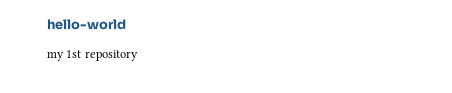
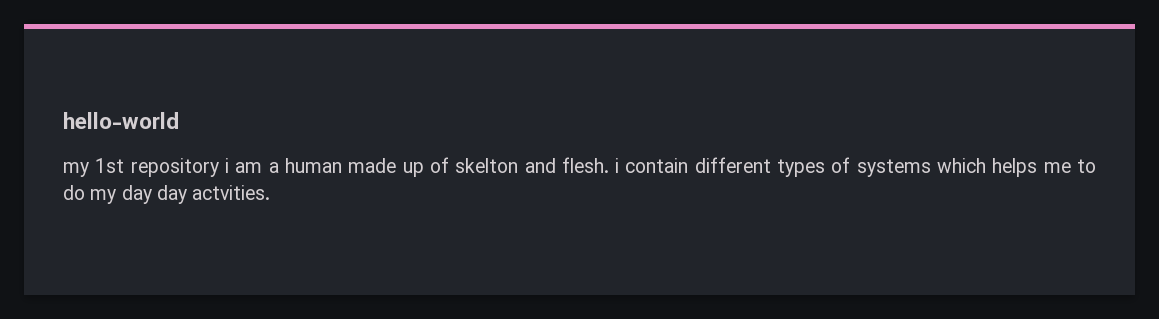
(138, 55) none -> [224,157,1097,177] [63,185,271,204] i am a human made up of skelton and flesh. i contain different types of systems which helps me to do my day day actvities.

